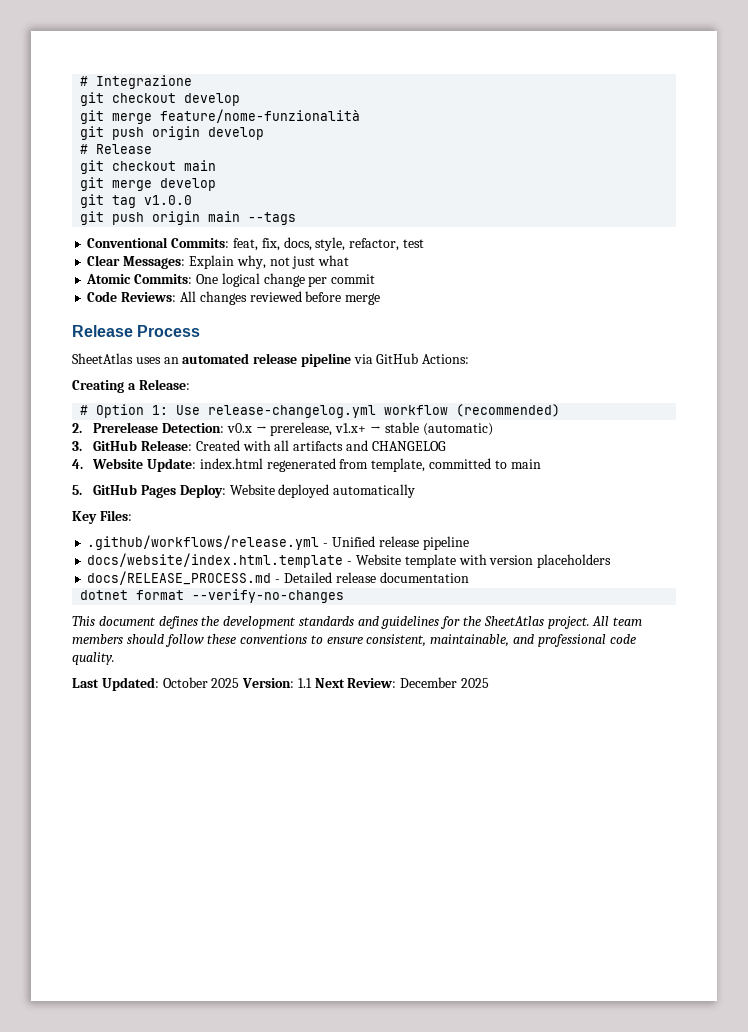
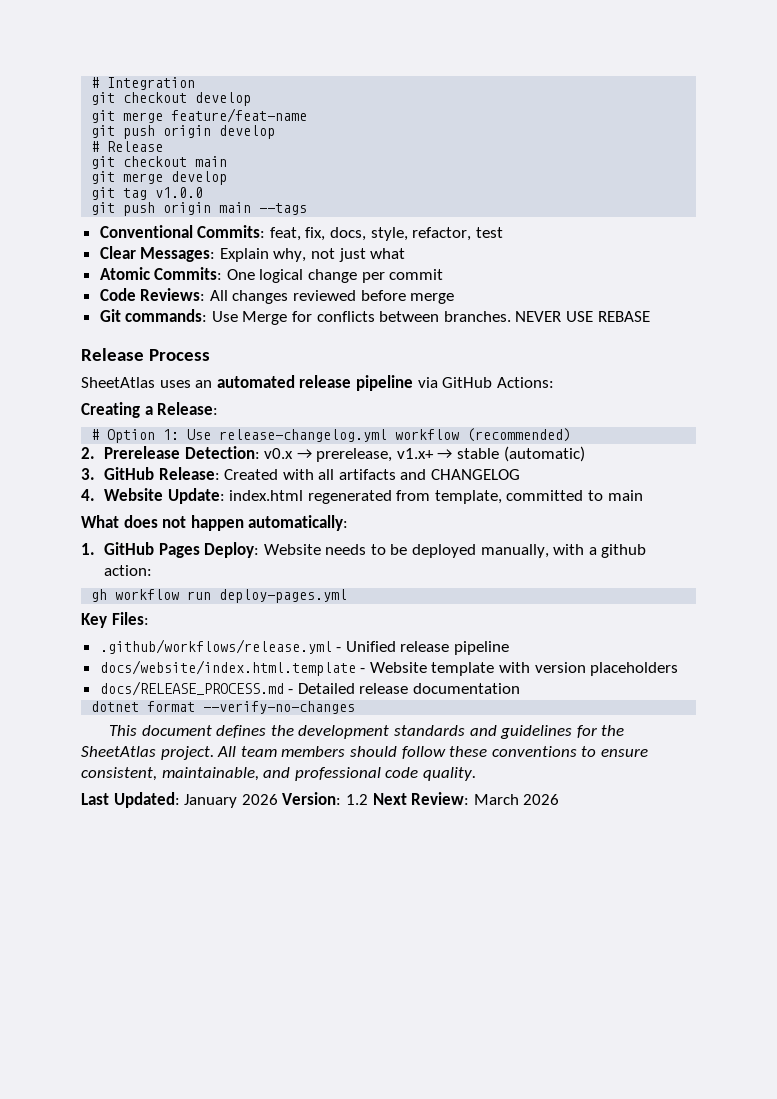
[80,75,193,89] # Integrazione -> [91,77,196,90] # Integration
[160,109,361,123] feature/nome-funzionalità -> [171,108,308,123] feature/feat-name
(381, 299) none -> [99,309,650,325] // Git commands: Use Merge for conflicts between branches. NEVER USE REBASE
[72,484,416,498] 5. GitHub Pages Deploy: Website deployed automatically -> [81,515,349,531] [81,542,647,558] [103,565,152,576] [91,589,348,603] What does not happen automatically: // 1. GitHub Pages Deploy: Website needs to be deployed manually, with a github action: // gh workflow run deploy-pages.yml
[162,677,490,688] October 2025 Version: 1.1 Next Review: December 2025 -> [184,792,560,808] January 2026 Version: 1.2 Next Review: March 2026

